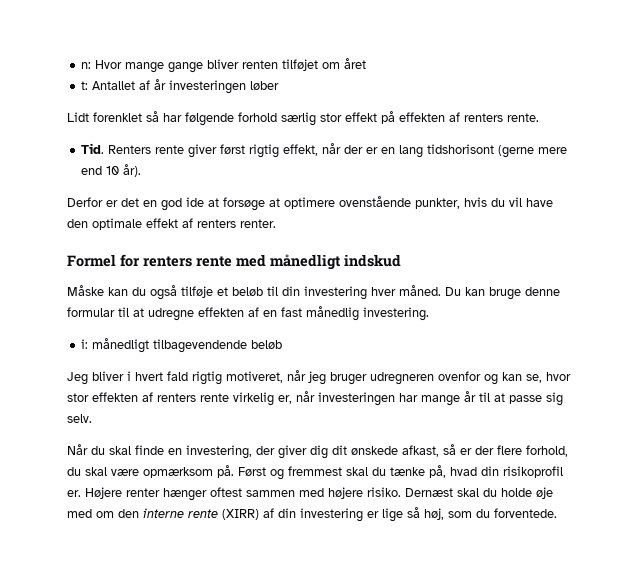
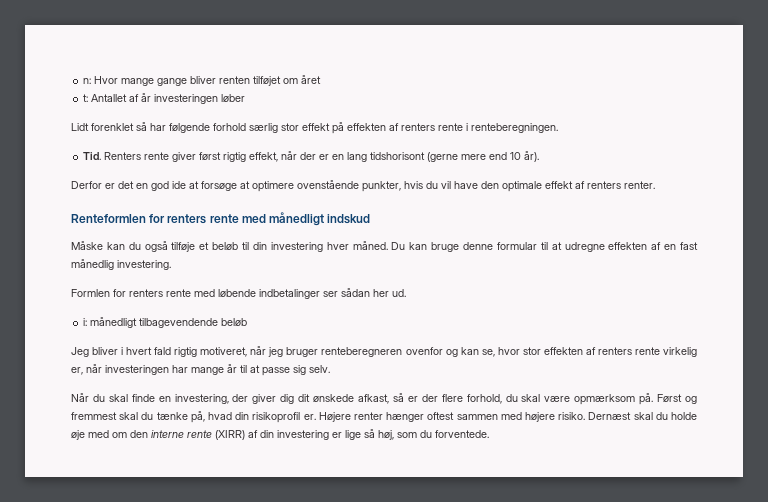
[507,113,539,122] rente. -> [438,123,558,133] rente i renteberegningen.
[67,254,116,267] Formel -> [71,214,146,223] Renteformlen
(429, 314) none -> [71,288,406,299] // Formlen for renters rente med løbende indbetalinger ser sådan her ud.
[370,372,434,385] udregneren -> [321,347,403,357] renteberegneren

